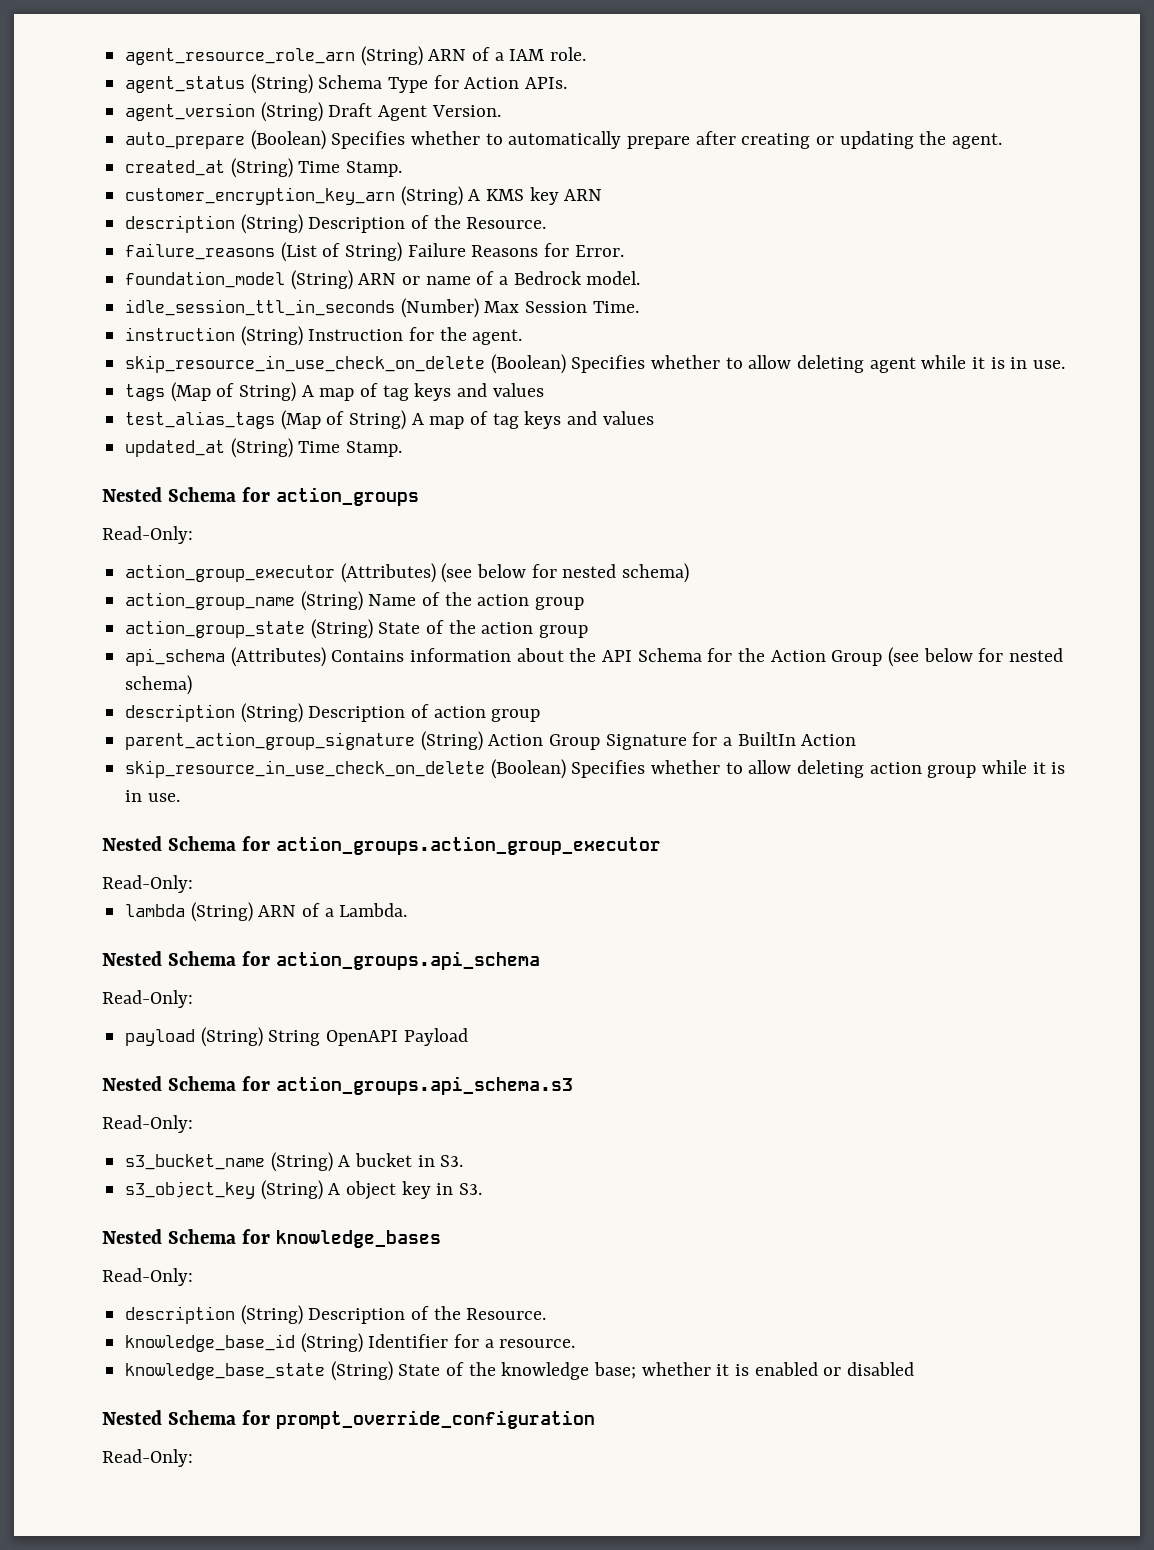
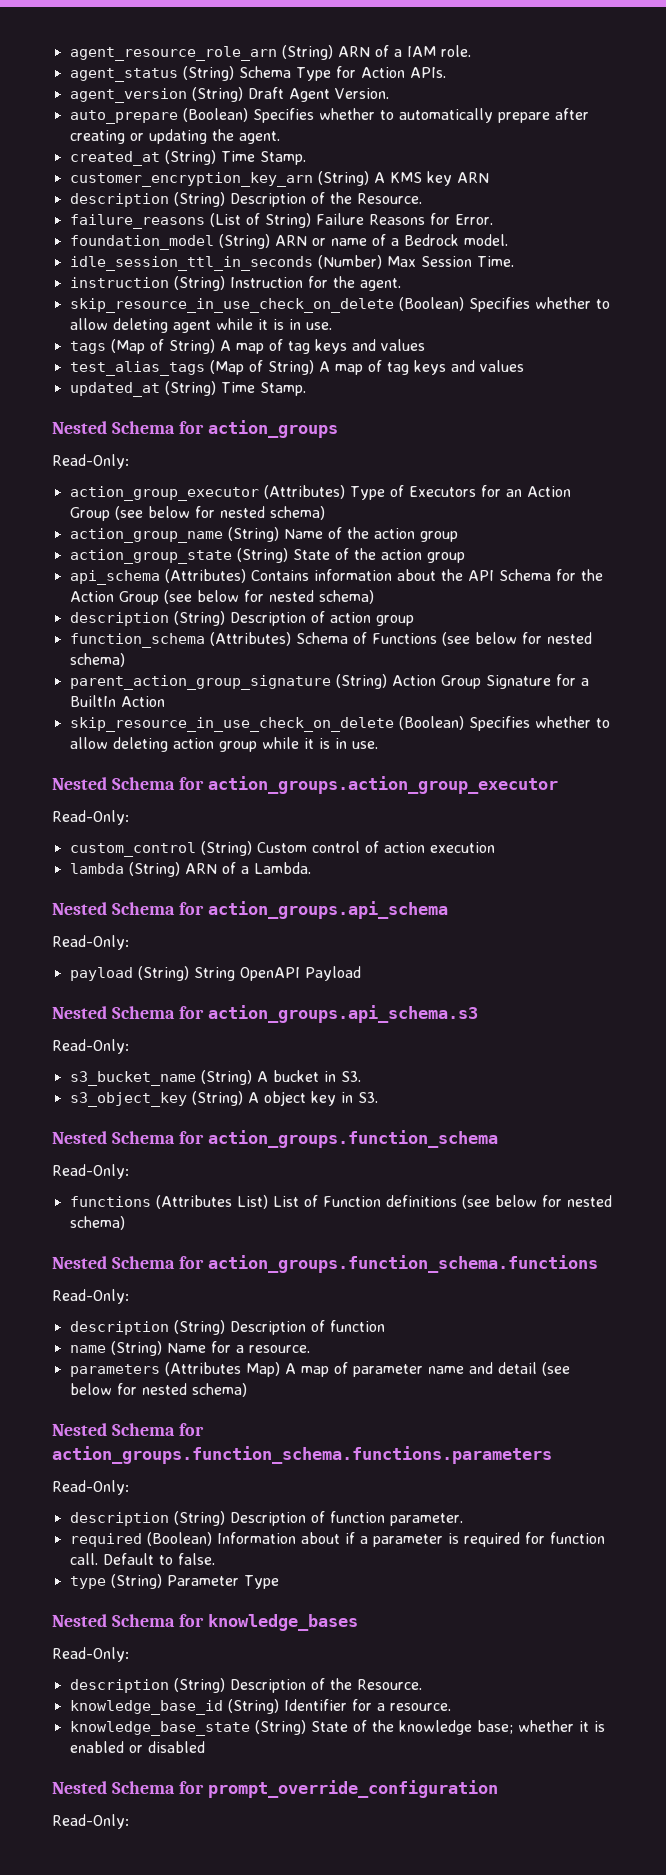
(436, 573) none -> [349,485,571,500] [69,507,110,521] Type of Executors for an Action Group
(541, 715) none -> [69,632,592,648] [69,653,125,667] // function_schema (Attributes) Schema of Functions (see below for nested schema)
(193, 884) none -> [69,841,495,857] // custom_control (String) Custom control of action execution
(483, 1189) none -> [52,1130,498,1148] [52,1164,129,1179] [69,1195,612,1209] [69,1216,125,1230] [52,1255,598,1273] [52,1289,129,1304] [69,1320,385,1335] [69,1341,310,1356] [69,1362,570,1377] [69,1383,247,1397] [52,1423,204,1436] [52,1446,552,1464] [52,1480,129,1495] [69,1511,463,1526] [69,1532,605,1547] [69,1553,215,1565] [69,1574,279,1589] // Nested Schema for action_groups.function_schema // Read-Only: // functions (Attributes List) List of Function definitions (see below for nested schema) // Nested Schema for action_groups.function_schema.functions // Read-Only: // description (String) Description of function // name (String) Name for a resource. // parameters (Attributes Map) A map of parameter name and detail (see below for nested schema) // Nested Schema for action_groups.function_schema.functions.parameters // Read-Only: // description (String) Description of function parameter. // required (Boolean) Information about if a parameter is required for function call. Default to false. // type (String) Parameter Type

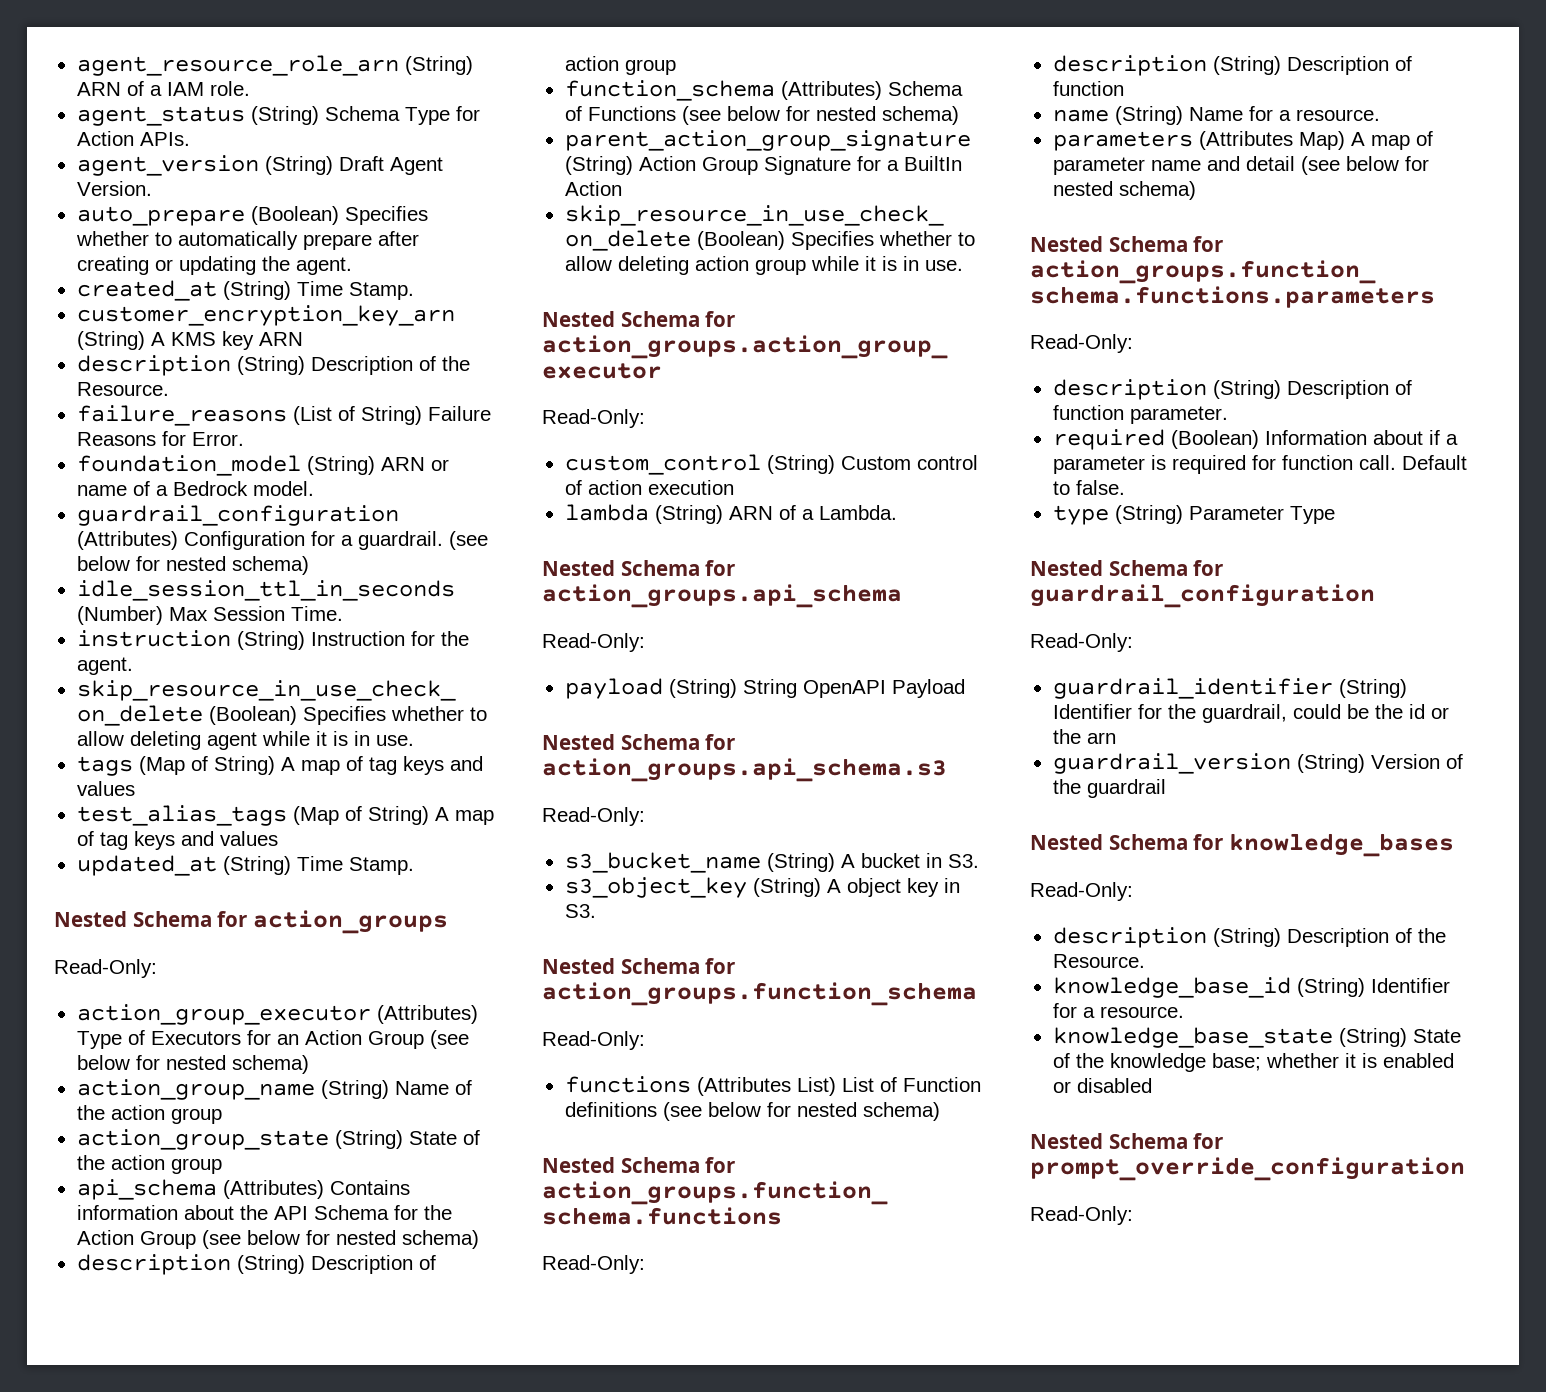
(508, 240) none -> [76,505,399,526] [76,531,488,550] [76,556,309,575] // guardrail_configuration (Attributes) Configuration for a guardrail. (see below for nested schema)
(279, 1582) none -> [1030,560,1224,576] [1030,584,1375,608] [1030,633,1133,652] [1052,678,1407,699] [1052,704,1449,723] [1052,729,1116,744] [1052,753,1463,774] [1052,779,1166,798] // Nested Schema for guardrail_configuration // Read-Only: // guardrail_identifier (String) Identifier for the guardrail, could be the id or the arn // guardrail_version (String) Version of the guardrail

